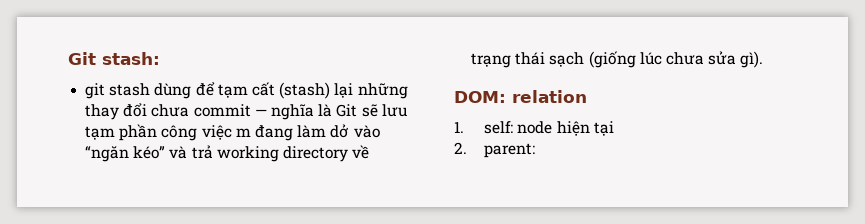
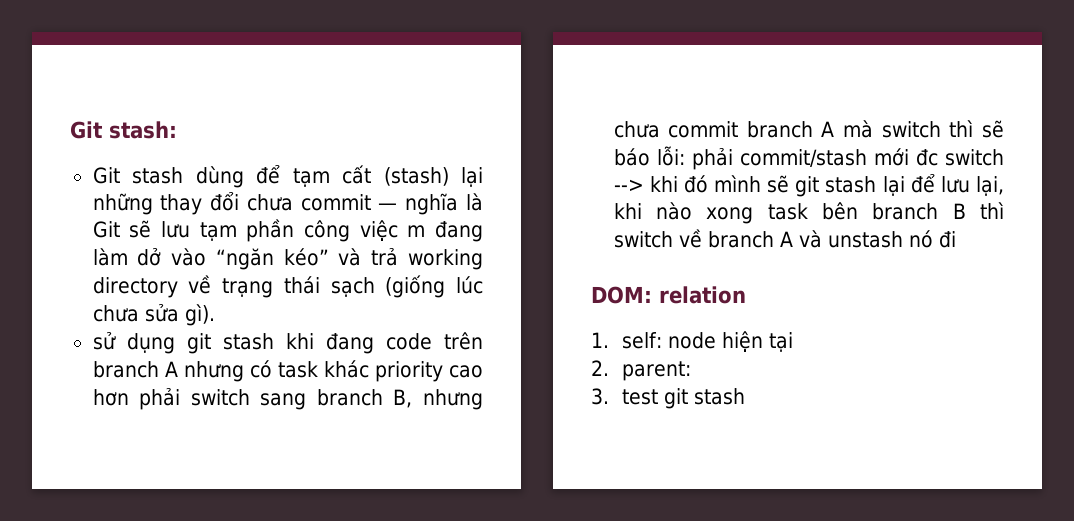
[85,83,106,99] git -> [92,167,120,184] Git
(764, 59) none -> [92,331,483,354] [92,360,483,382] [92,387,483,410] [613,120,1004,138] [613,146,1004,170] [613,173,1004,197] [613,202,1004,224] [613,229,956,248] // sử dụng git stash khi đang code trên branch A nhưng có task khác priority cao hơn phải switch sang branch B, nhưng chưa commit branch A mà switch thì sẽ báo lỗi: phải commit/stash mới đc switch --> khi đó mình sẽ git stash lại để lưu lại, khi nào xong task bên branch B thì switch về branch A và unstash nó đi
(536, 150) none -> [591,388,746,409] // 3. test git stash

